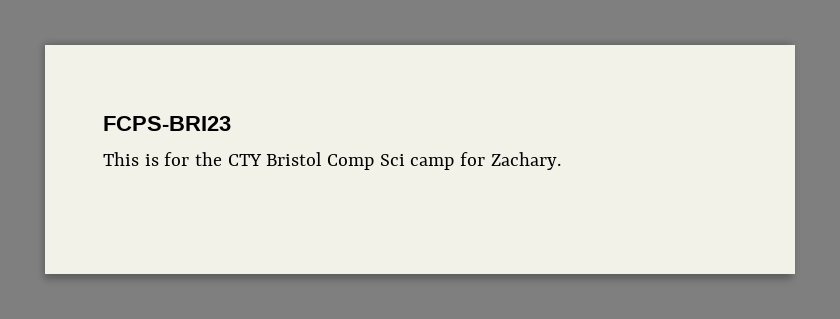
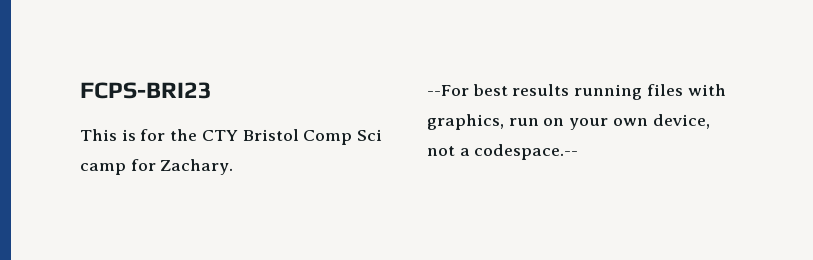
(561, 161) none -> [427,84,726,100] [427,114,710,130] [427,144,579,160] // --For best results running files with graphics, run on your own device, not a codespace.--

